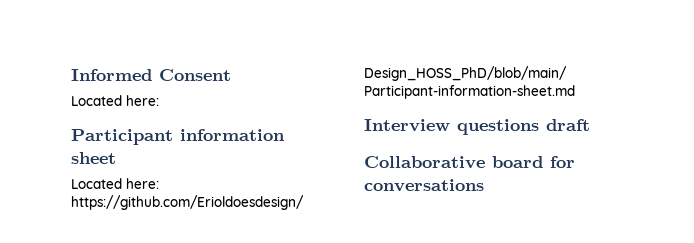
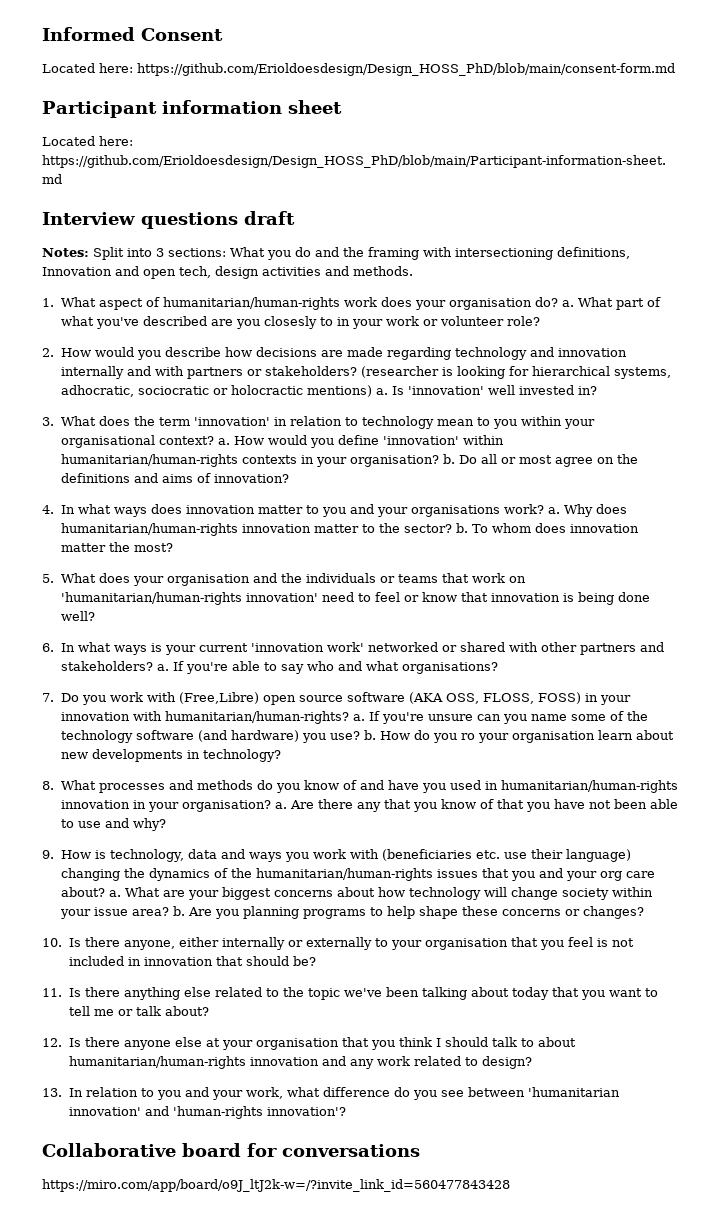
(159, 100) none -> [137,63,675,76] https://github.com/Erioldoesdesign/Design_HOSS_PhD/blob/main/consent-form.md
(590, 125) none -> [42,247,630,260] [42,266,413,279] [42,297,661,310] [60,316,540,329] [42,347,627,360] [60,366,671,379] [60,385,597,397] [42,416,595,429] [60,435,504,448] [60,454,638,467] [60,473,289,483] [42,504,627,517] [60,523,640,536] [60,542,173,552] [42,573,526,586] [60,592,650,605] [60,611,95,621] [42,642,664,655] [60,661,498,674] [42,692,631,705] [60,711,648,724] [60,730,674,743] [60,749,281,762] [42,780,678,793] [60,799,678,812] [60,818,166,831] [42,849,632,862] [60,868,655,881] [60,887,653,900] [59,906,644,919] [42,937,634,950] [68,956,316,966] [42,987,658,1000] [68,1006,209,1016] [42,1037,576,1050] [68,1056,532,1069] [42,1087,620,1100] [68,1106,346,1119] // Notes: Split into 3 sections: What you do and the framing with intersectioning definitions, Innovation and open tech, design activities and methods. // 1. What aspect of humanitarian/human-rights work does your organisation do? a. What part of what you've described are you closesly to in your work or volunteer role? // 2. How would you describe how decisions are made regarding technology and innovation internally and with partners or stakeholders? (researcher is looking for hierarchical systems, adhocratic, sociocratic or holocractic mentions) a. Is 'innovation' well invested in? // 3. What does the term 'innovation' in relation to technology mean to you within your organisational context? a. How would you define 'innovation' within humanitarian/human-rights contexts in your organisation? b. Do all or most agree on the definitions and aims of innovation? // 4. In what ways does innovation matter to you and your organisations work? a. Why does humanitarian/human-rights innovation matter to the sector? b. To whom does innovation matter the most? // 5. What does your organisation and the individuals or teams that work on 'humanitarian/human-rights innovation' need to feel or know that innovation is being done well? // 6. In what ways is your current 'innovation work' networked or shared with other partners and stakeholders? a. If you're able to say who and what organisations? // 7. Do you work with (Free,Libre) open source software (AKA OSS, FLOSS, FOSS) in your innovation with humanitarian/human-rights? a. If you're unsure can you name some of the technology software (and hardware) you use? b. How do you ro your organisation learn about new developments in technology? // 8. What processes and methods do you know of and have you used in humanitarian/human-rights innovation in your organisation? a. Are there any that you know of that you have not been able to use and why? // 9. How is technology, data and ways you work with (beneficiaries etc. use their language) changing the dynamics of the humanitarian/human-rights issues that you and your org care about? a. What are your biggest concerns about how technology will change society within your issue area? b. Are you planning programs to help shape these concerns or changes? // 10. Is there anyone, either internally or externally to your organisation that you feel is not included in innovation that should be? // 11. Is there anything else related to the topic we've been talking about today that you want to tell me or talk about? // 12. Is there anyone else at your organisation that you think I should talk to about humanitarian/human-rights innovation and any work related to design? // 13. In relation to you and your work, what difference do you see between 'humanitarian innovation' and 'human-rights innovation'?
(484, 185) none -> [42,1179,510,1192] // https://miro.com/app/board/o9J_ltJ2k-w=/?invite_link_id=560477843428

